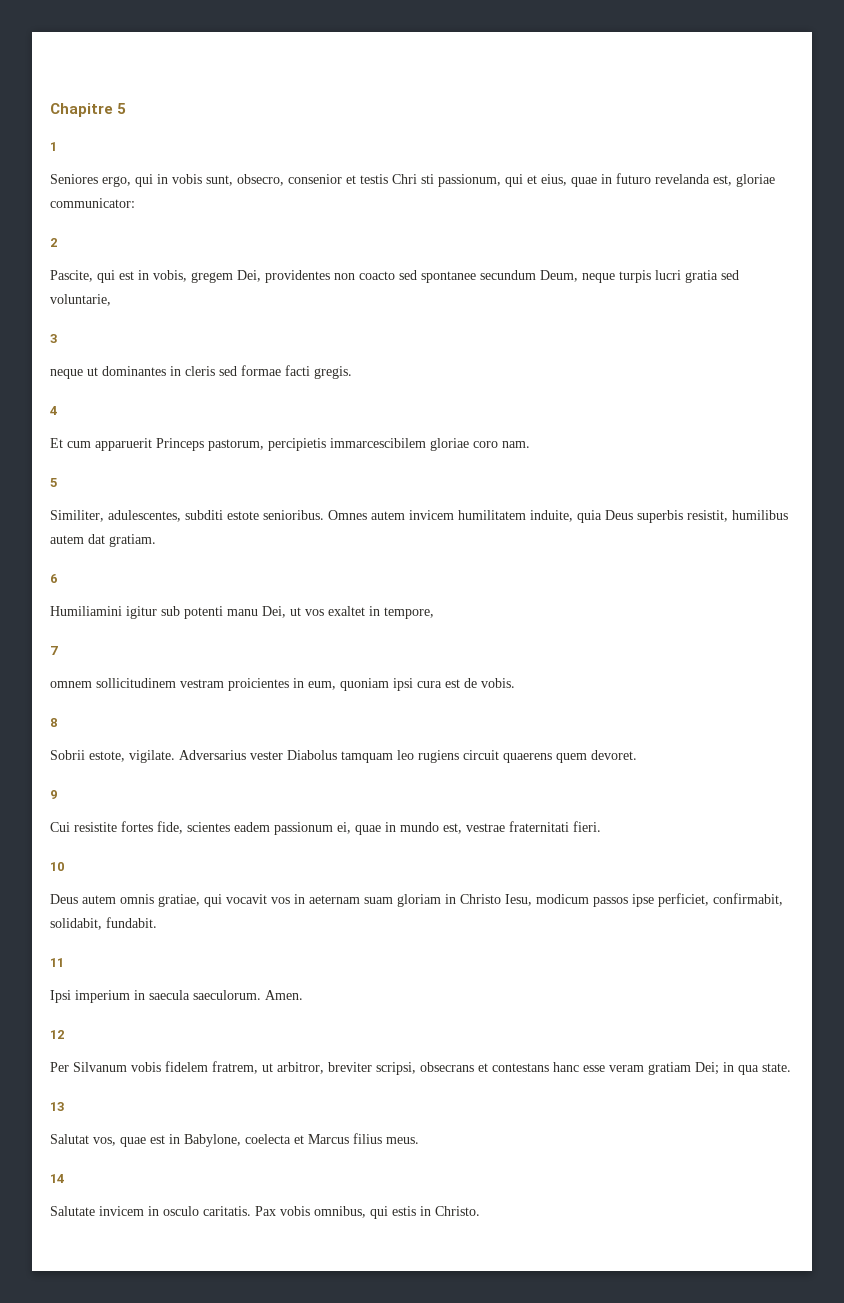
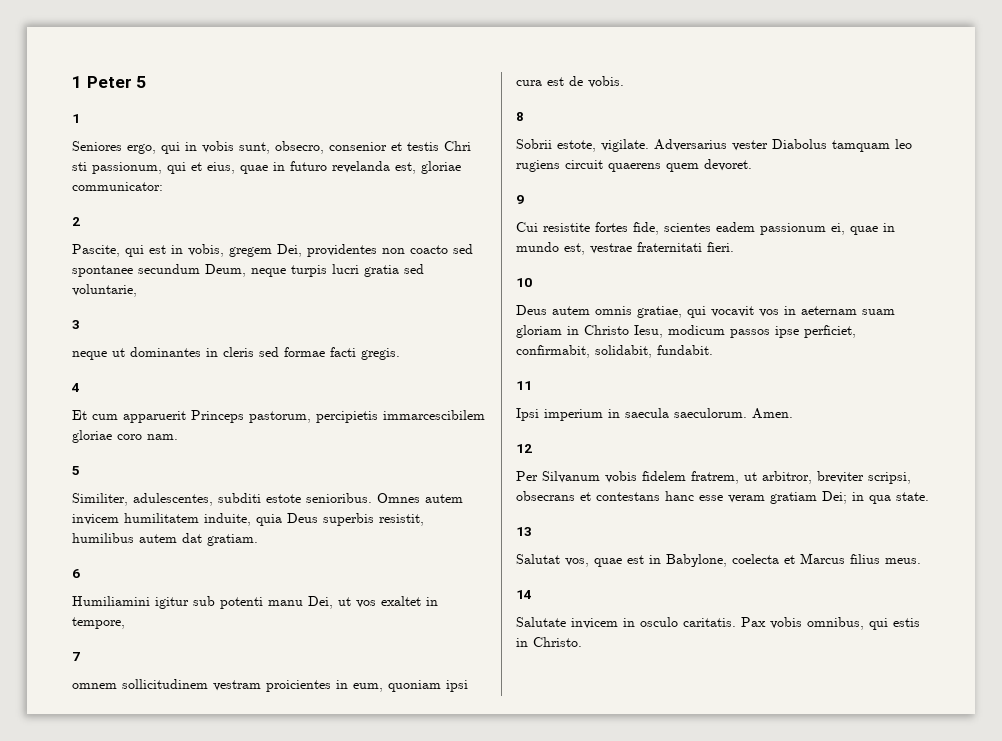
[50,103,113,117] Chapitre -> [72,76,132,88] 1 Peter

